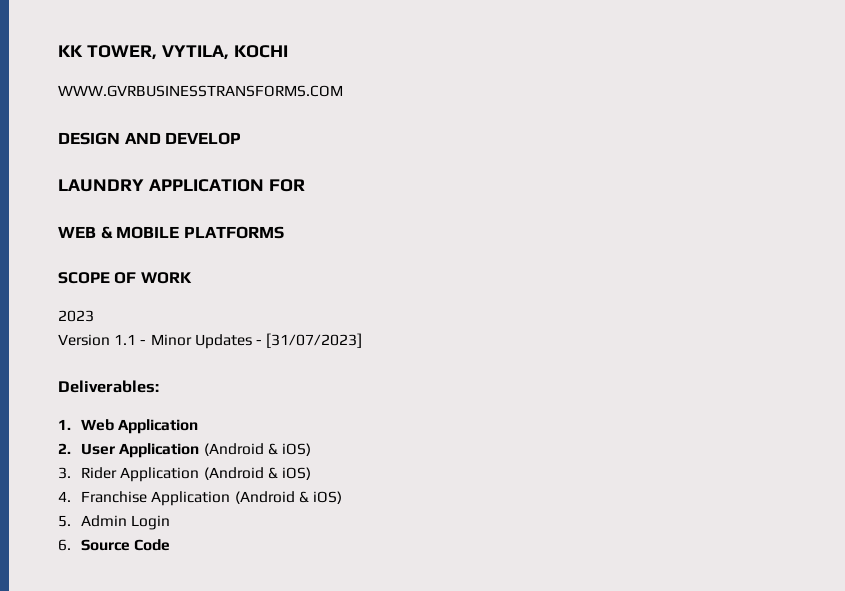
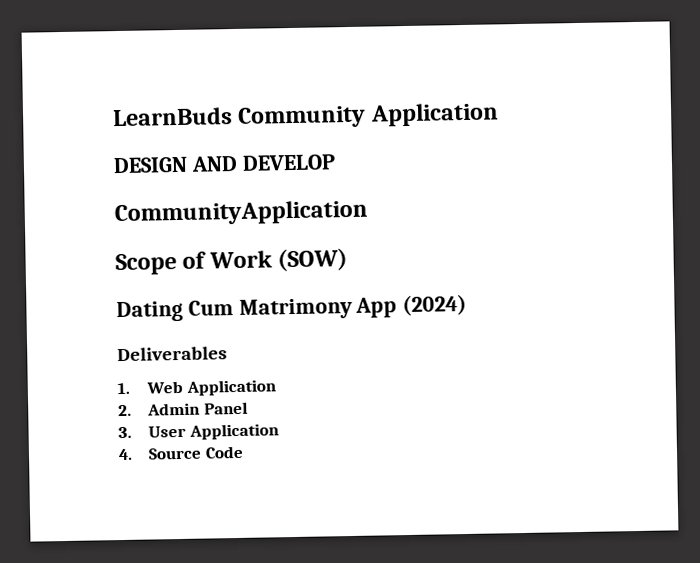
[58,45,288,60] [58,85,343,97] [58,132,242,145] [58,179,305,192] [58,226,284,239] [58,272,192,284] [58,310,94,322] [58,333,363,349] [58,380,159,393] KK TOWER, VYTILA, KOCHI // WWW.GVRBUSINESSTRANSFORMS.COM // DESIGN AND DEVELOP // LAUNDRY APPLICATION FOR // WEB & MOBILE PLATFORMS // SCOPE OF WORK // 2023 // Version 1.1 - Minor Updates - [31/07/2023] // Deliverables: -> [112,102,499,129] [113,154,336,174] [114,199,368,227] [115,248,349,276] [116,293,468,323] [117,346,227,362] LearnBuds Community Application // DESIGN AND DEVELOP // CommunityApplication // Scope of Work (SOW) // Dating Cum Matrimony App (2024) // Deliverables
(71, 448) none -> [147,401,248,416] [118,426,132,439] Admin Panel // 3.
[203,443,312,456] [58,467,312,482] [58,491,343,506] [58,515,171,530] [58,539,71,551] (Android & iOS) // 3. Rider Application (Android & iOS) // 4. Franchise Application (Android & iOS) // 5. Admin Login // 6. -> [118,448,133,461] // 4.

